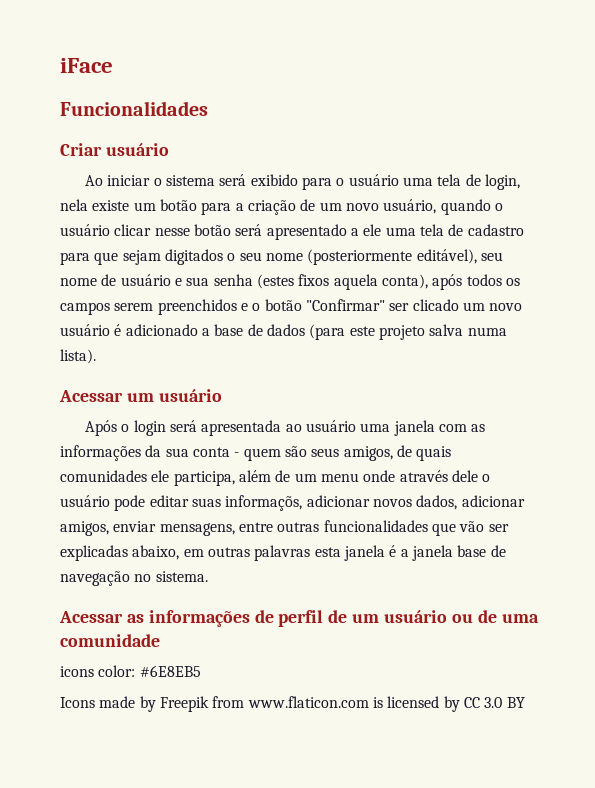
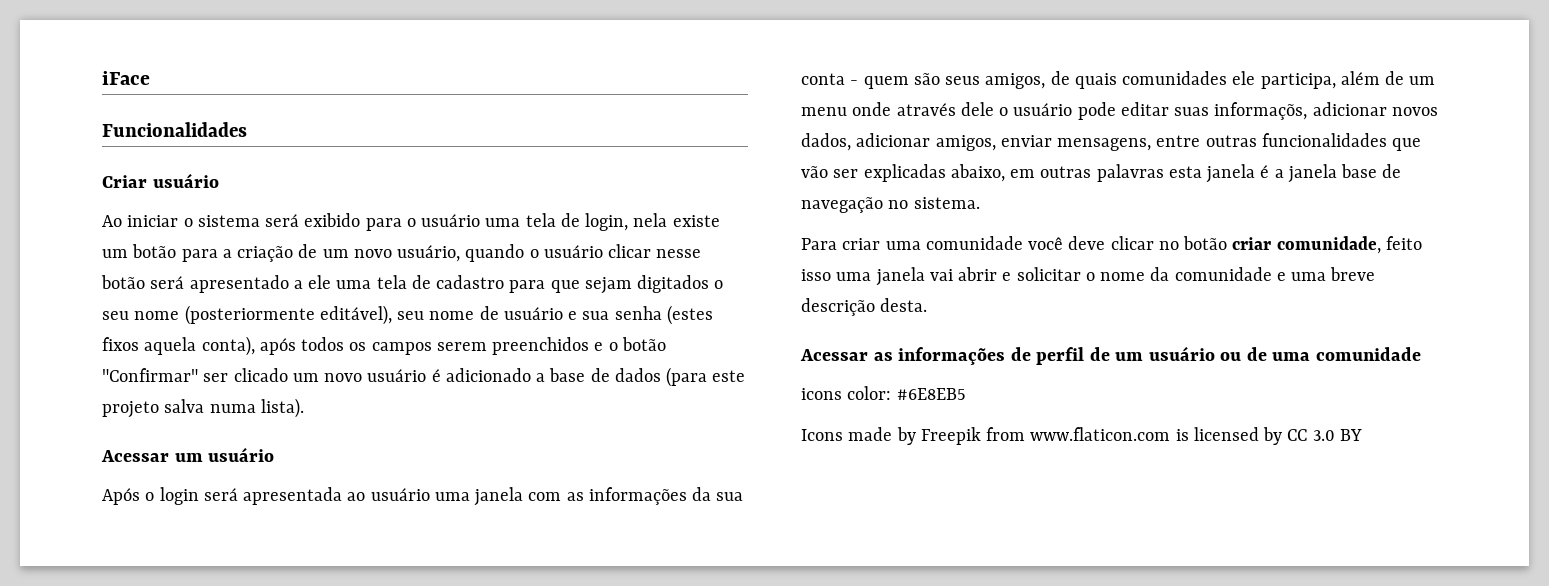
(208, 576) none -> [801,236,1422,254] [801,267,1376,286] [801,298,928,316] // Para criar uma comunidade você deve clicar no botão criar comunidade, feito isso uma janela vai abrir e solicitar o nome da comunidade e uma breve descrição desta.

